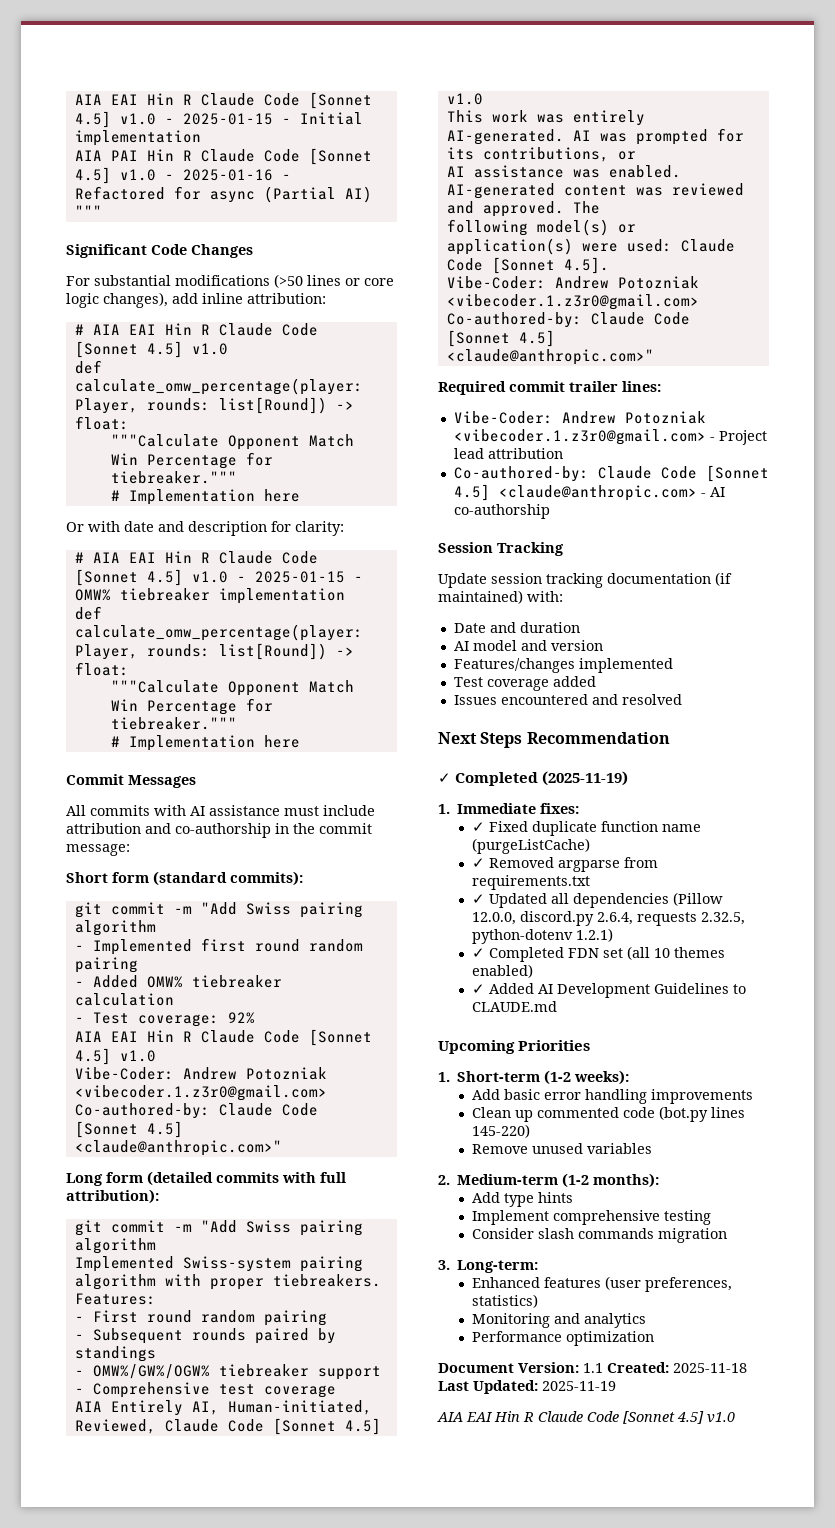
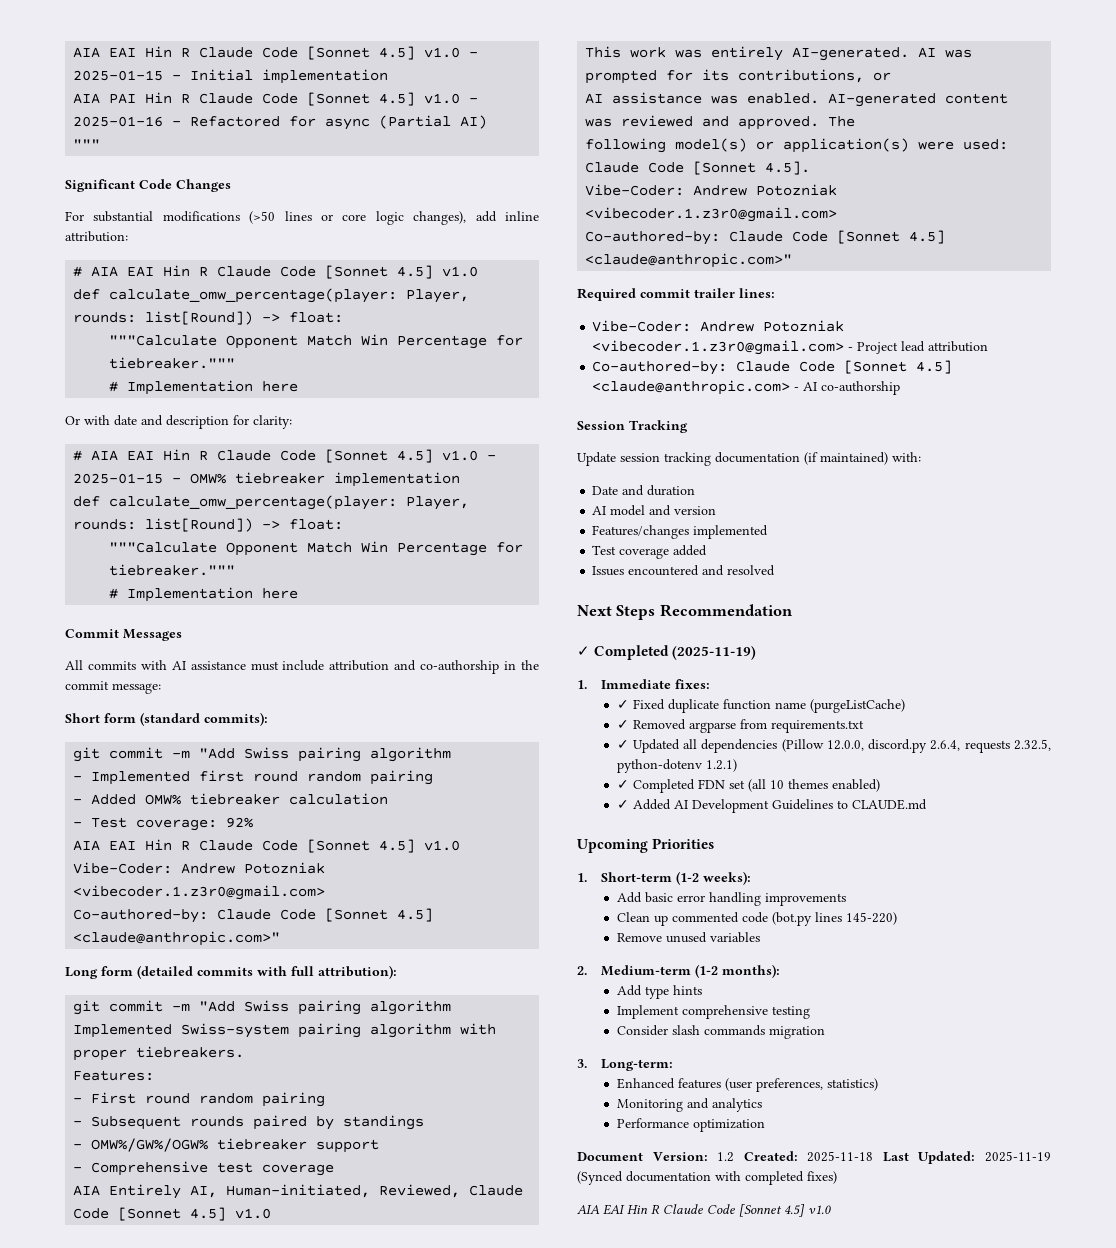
[583,1363,603,1373] 1.1 -> [717,1152,735,1162] 1.2
(616, 1386) none -> [577,1171,837,1185] (Synced documentation with completed fixes)

